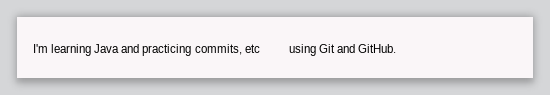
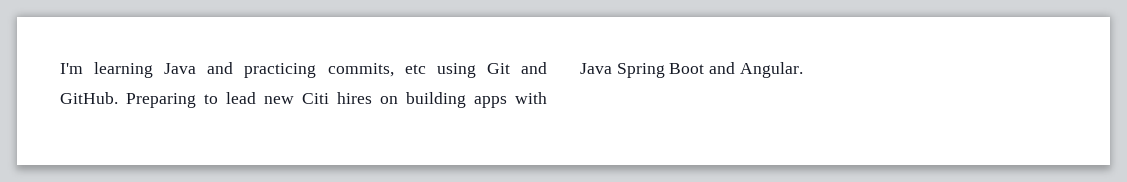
(397, 48) none -> [126,92,547,108] [580,62,803,78] Preparing to lead new Citi hires on building apps with Java Spring Boot and Angular.

